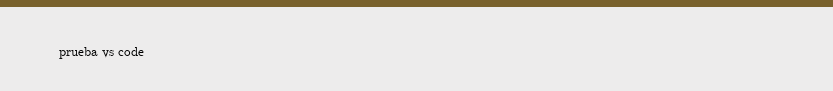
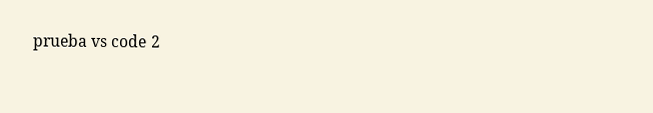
(144, 51) none -> [150,35,161,48] 2

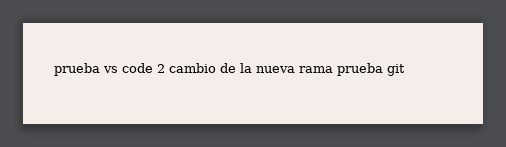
(161, 41) none -> [169,63,405,76] cambio de la nueva rama prueba git

